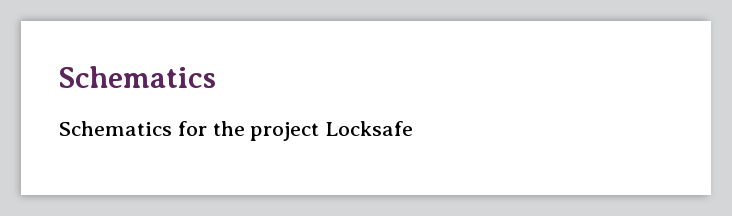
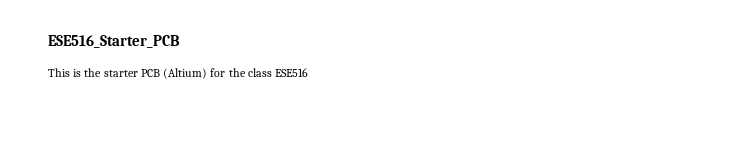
[59,66,216,88] [59,121,414,141] Schematics // Schematics for the project Locksafe -> [48,35,180,48] [48,68,309,79] ESE516_Starter_PCB // This is the starter PCB (Altium) for the class ESE516

